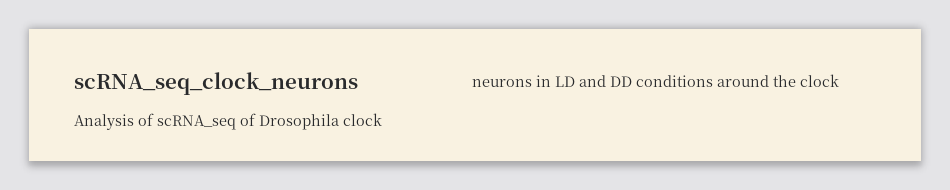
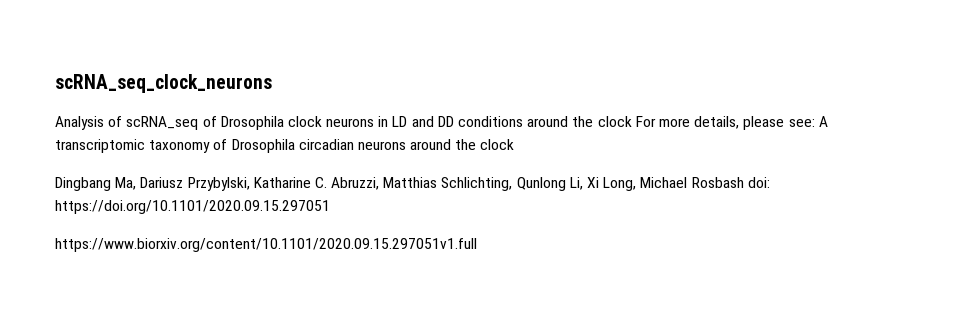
(839, 80) none -> [635,116,828,130] [55,139,515,153] [55,177,770,191] [55,200,330,214] [55,238,477,252] For more details, please see: A transcriptomic taxonomy of Drosophila circadian neurons around the clock // Dingbang Ma, Dariusz Przybylski, Katharine C. Abruzzi, Matthias Schlichting, Qunlong Li, Xi Long, Michael Rosbash doi: https://doi.org/10.1101/2020.09.15.297051 // https://www.biorxiv.org/content/10.1101/2020.09.15.297051v1.full

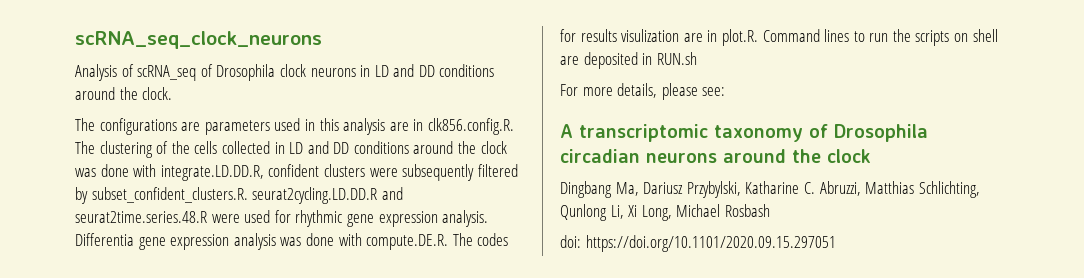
[597,116,632,127] clock -> [142,87,173,100] [75,118,514,135] [75,141,507,158] [75,164,518,181] [75,187,403,204] [75,210,489,227] [75,233,509,250] [560,29,998,46] [560,52,697,69] clock. // The configurations are parameters used in this analysis are in clk856.config.R. The clustering of the cells collected in LD and DD conditions around the clock was done with integrate.LD.DD.R, confident clusters were subsequently filtered by subset_confident_clusters.R. seurat2cycling.LD.DD.R and seurat2time.series.48.R were used for rhythmic gene expression analysis. Differentia gene expression analysis was done with compute.DE.R. The codes for results visulization are in plot.R. Command lines to run the scripts on shell are deposited in RUN.sh //
(815, 123) none -> (726, 91) //
(744, 182) none -> (770, 210) //
[55,238,477,252] // https://www.biorxiv.org/content/10.1101/2020.09.15.297051v1.full -> (836, 243) none

